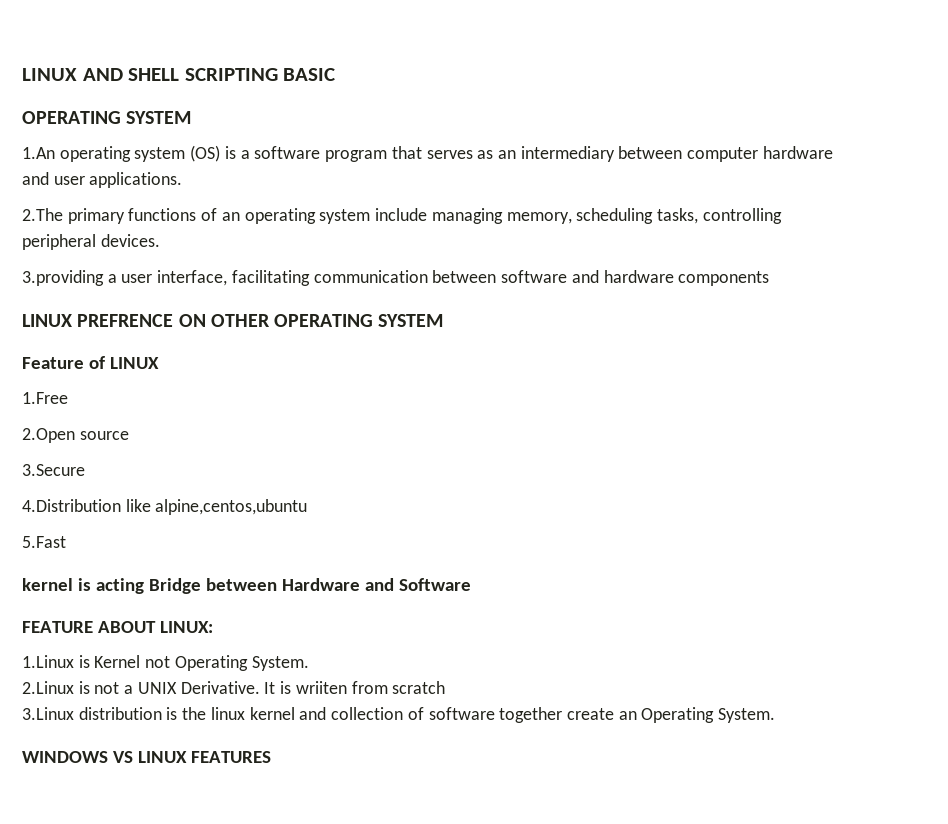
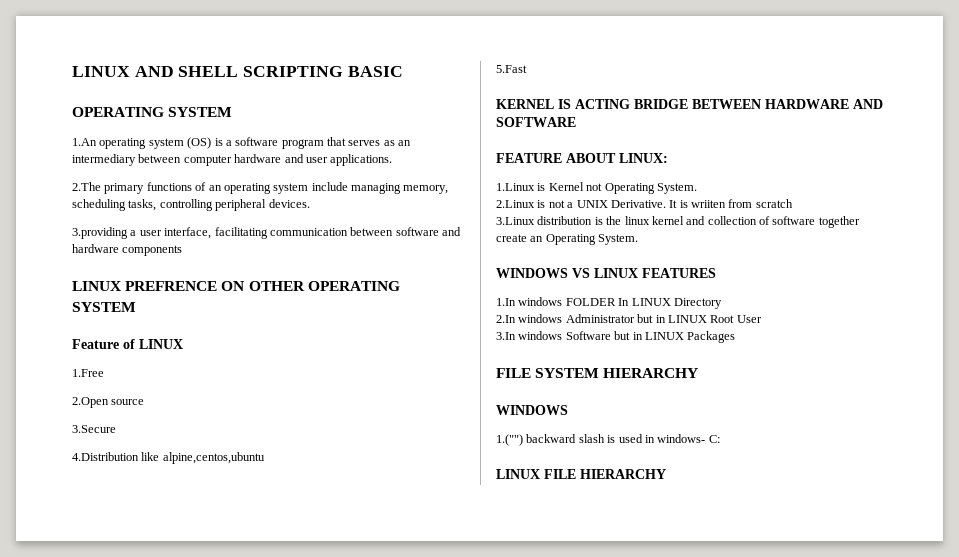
[22,578,471,594] kernel is acting Bridge between Hardware and Software -> [496,99,883,109] [496,117,576,127] KERNEL IS ACTING BRIDGE BETWEEN HARDWARE AND SOFTWARE
(271, 757) none -> [496,297,722,309] [496,314,762,323] [496,331,736,343] [496,368,699,378] [496,405,568,415] [496,434,720,446] [496,469,666,479] // 1.In windows FOLDER In LINUX Directory // 2.In windows Administrator but in LINUX Root User // 3.In windows Software but in LINUX Packages // FILE SYSTEM HIERARCHY // WINDOWS // 1.("") backward slash is used in windows- C: // LINUX FILE HIERARCHY

